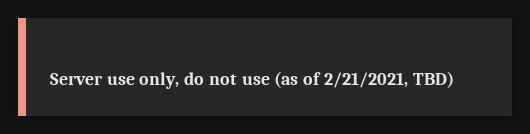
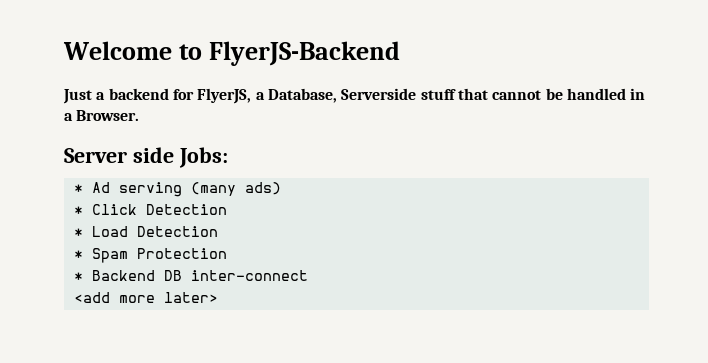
[50,71,454,89] Server use only, do not use (as of 2/21/2021, TBD) -> [63,41,400,66] [63,88,646,104] [64,110,140,121] [64,147,228,168] [73,182,281,197] [73,204,227,215] [73,226,218,237] [73,248,227,263] [73,270,308,281] [73,292,218,303] Welcome to FlyerJS-Backend // Just a backend for FlyerJS, a Database, Serverside stuff that cannot be handled in a Browser. // Server side Jobs: // * Ad serving (many ads) // * Click Detection // * Load Detection // * Spam Protection // * Backend DB inter-connect // <add more later>

